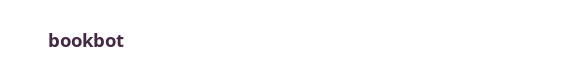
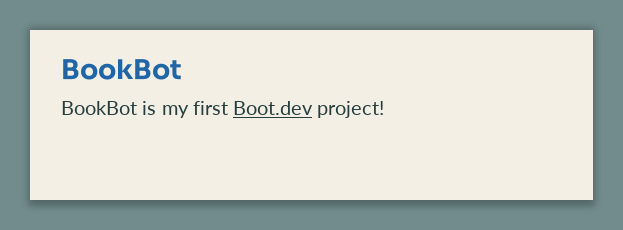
[48,33,124,47] bookbot -> [61,59,182,80] [61,101,385,118] BookBot // BookBot is my first Boot.dev project!

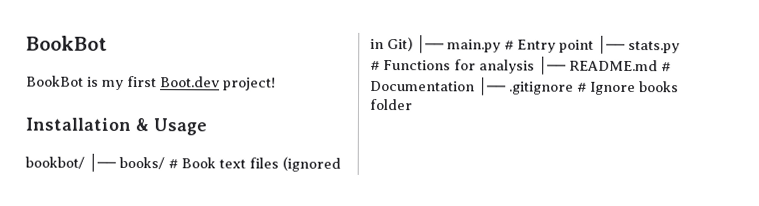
(385, 109) none -> [25,117,207,136] [25,152,341,172] [370,34,680,54] [370,55,671,75] [370,76,679,96] [369,98,413,111] // Installation & Usage // bookbot/ │── books/ # Book text files (ignored in Git) │── main.py # Entry point │── stats.py # Functions for analysis │── README.md # Documentation │── .gitignore # Ignore books folder

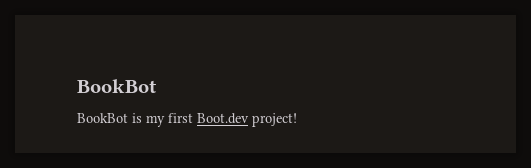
[25,117,207,136] [25,152,341,172] [370,34,680,54] [370,55,671,75] [370,76,679,96] [369,98,413,111] // Installation & Usage // bookbot/ │── books/ # Book text files (ignored in Git) │── main.py # Entry point │── stats.py # Functions for analysis │── README.md # Documentation │── .gitignore # Ignore books folder -> (297, 120) none

